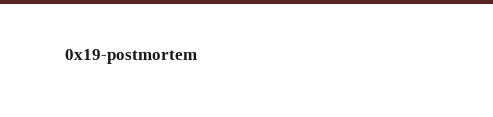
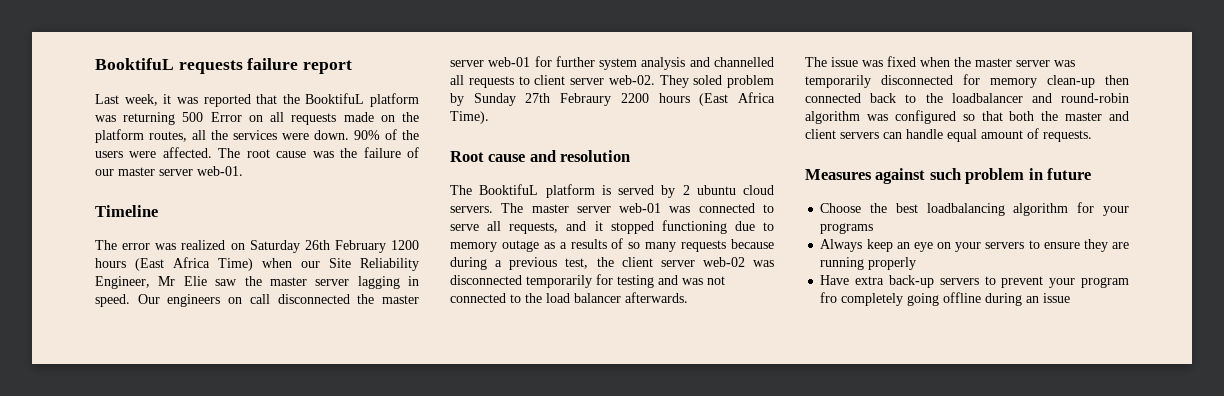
[65,49,197,64] 0x19-postmortem -> [95,58,353,74] [95,93,419,107] [95,112,420,125] [95,129,419,143] [95,147,420,158] [95,166,243,176] [95,205,158,217] [95,240,419,253] [95,257,419,271] [95,276,419,289] [95,294,419,307] [450,56,774,70] [450,75,774,88] [450,92,775,106] [450,111,489,124] [450,150,631,162] [450,184,774,198] [450,203,774,213] [450,220,774,234] [450,238,774,252] [450,257,774,270] [450,274,725,288] [450,292,688,303] [805,56,1075,67] [805,74,1129,88] [805,93,1129,103] [805,110,1129,124] [805,128,1092,142] [805,168,1092,184] [820,202,1129,216] [820,223,874,234] [820,239,1129,252] [820,257,917,270] [820,275,1129,288] [820,292,1071,306] BooktifuL requests failure report // Last week, it was reported that the BooktifuL platform was returning 500 Error on all requests made on the platform routes, all the services were down. 90% of the users were affected. The root cause was the failure of our master server web-01. // Timeline // The error was realized on Saturday 26th February 1200 hours (East Africa Time) when our Site Reliability Engineer, Mr Elie saw the master server lagging in speed. Our engineers on call disconnected the master server web-01 for further system analysis and channelled all requests to client server web-02. They soled problem by Sunday 27th Febraury 2200 hours (East Africa Time). // Root cause and resolution // The BooktifuL platform is served by 2 ubuntu cloud servers. The master server web-01 was connected to serve all requests, and it stopped functioning due to memory outage as a results of so many requests because during a previous test, the client server web-02 was disconnected temporarily for testing and was not connected to the load balancer afterwards. // The issue was fixed when the master server was temporarily disconnected for memory clean-up then connected back to the loadbalancer and round-robin algorithm was configured so that both the master and client servers can handle equal amount of requests. // Measures against such problem in future // Choose the best loadbalancing algorithm for your programs // Always keep an eye on your servers to ensure they are running properly // Have extra back-up servers to prevent your program fro completely going offline during an issue

